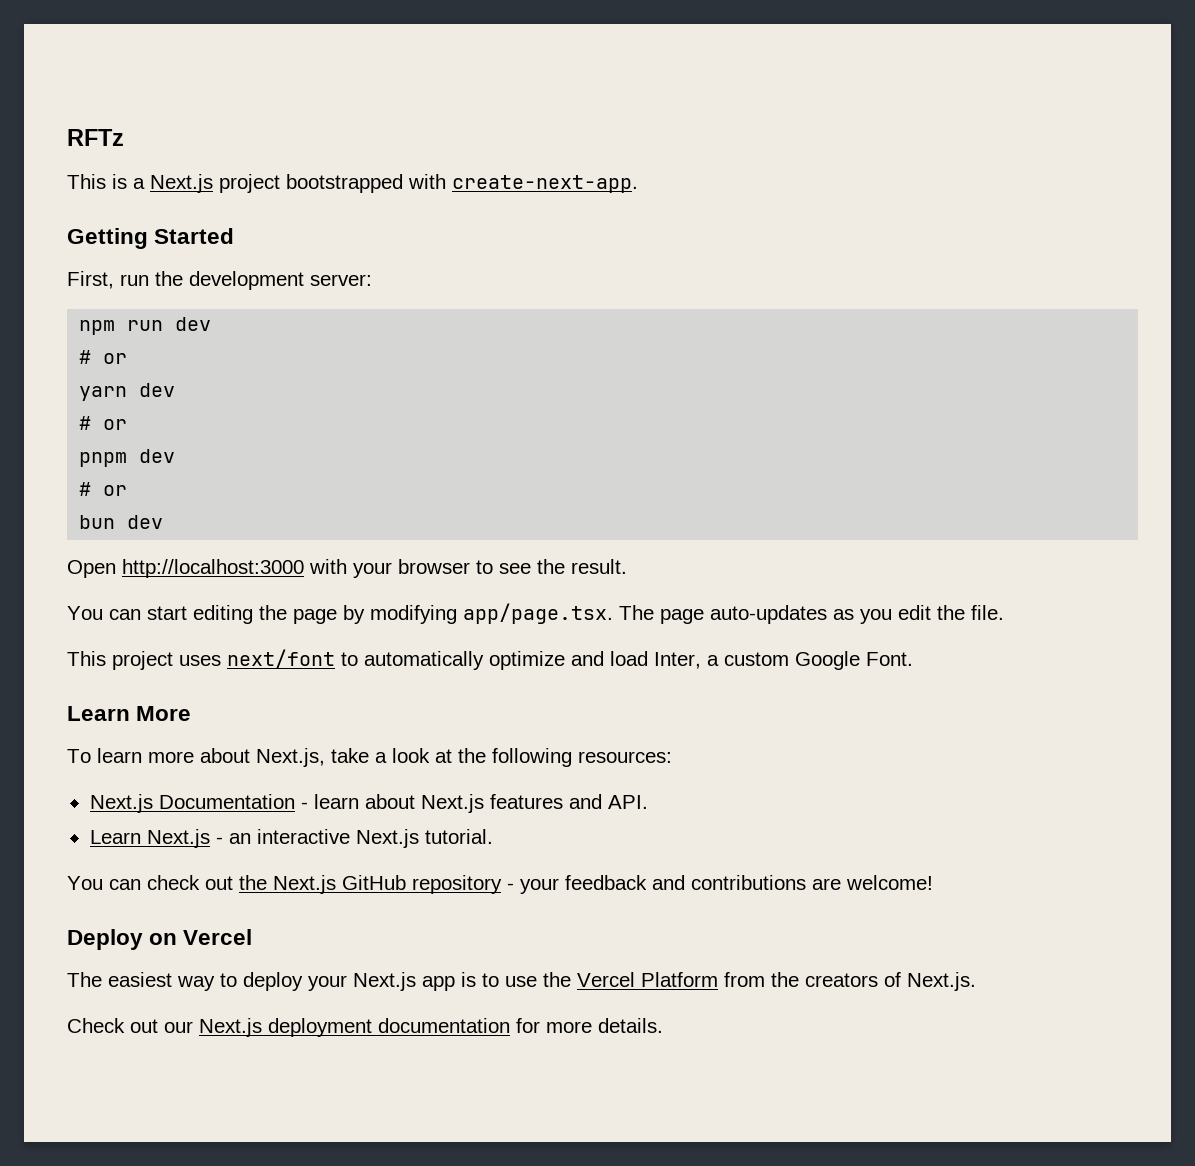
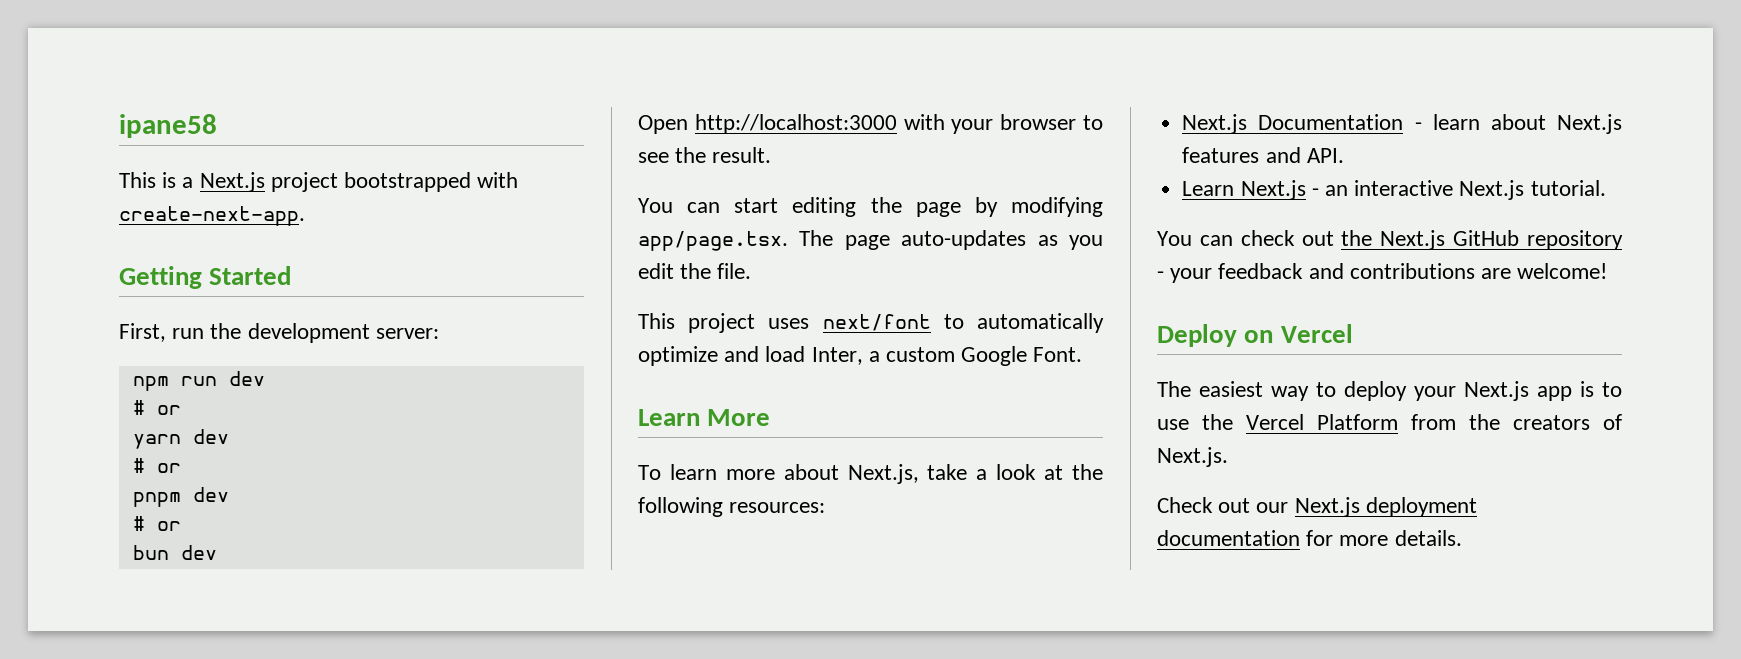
[67,129,124,146] RFTz -> [119,114,217,138] ipane58

